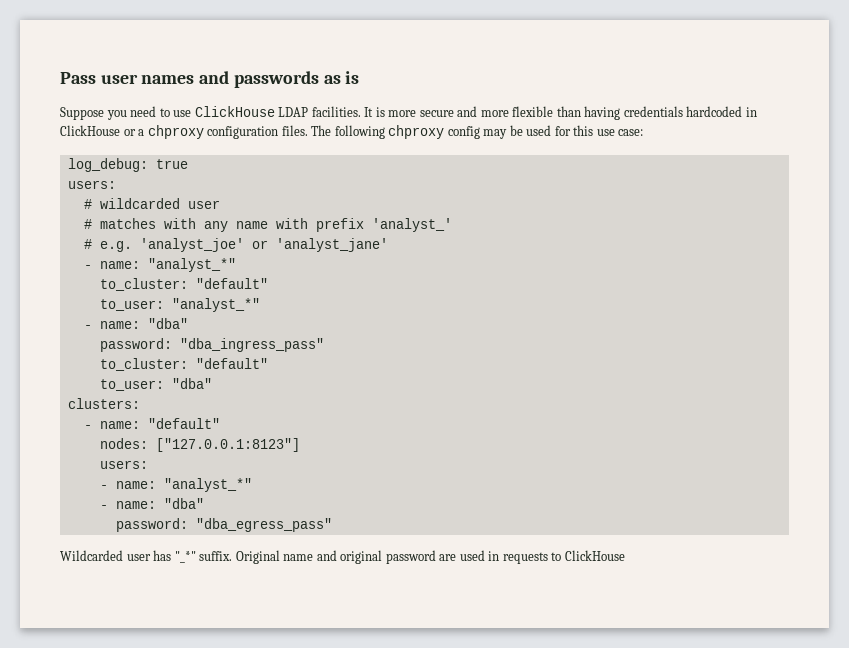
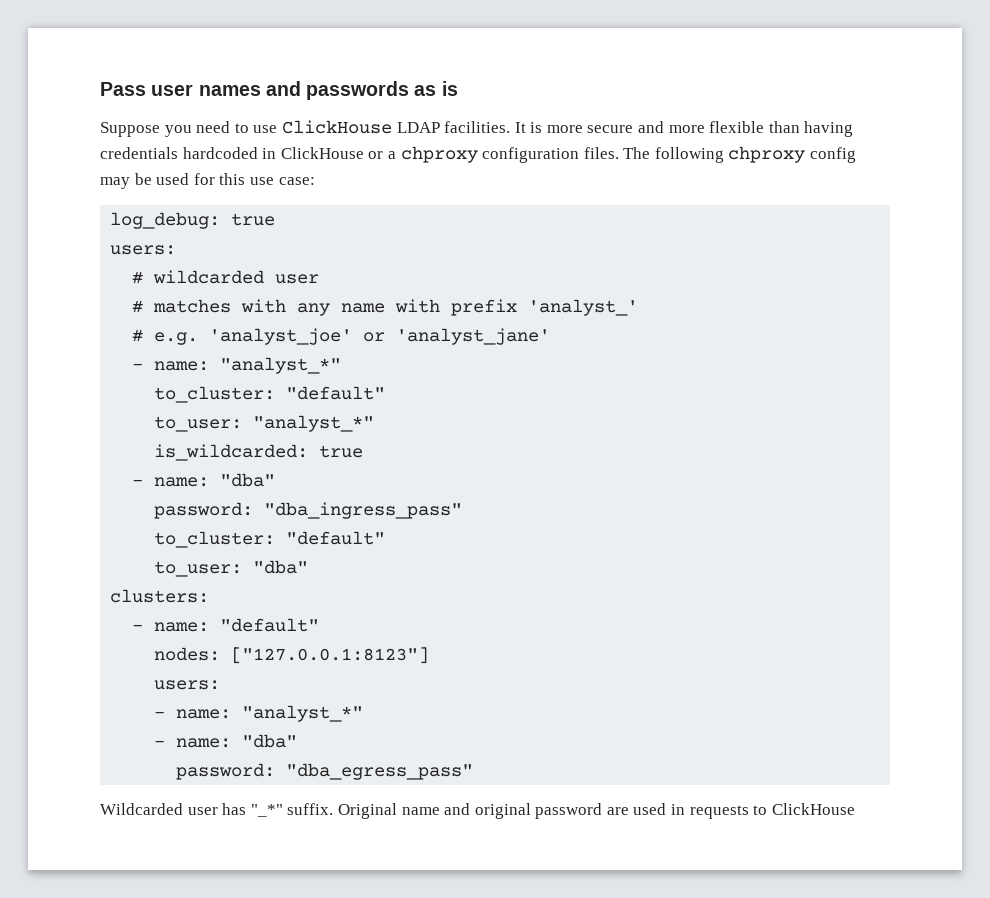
(260, 305) none -> [154,444,364,461] // is_wildcarded: true

